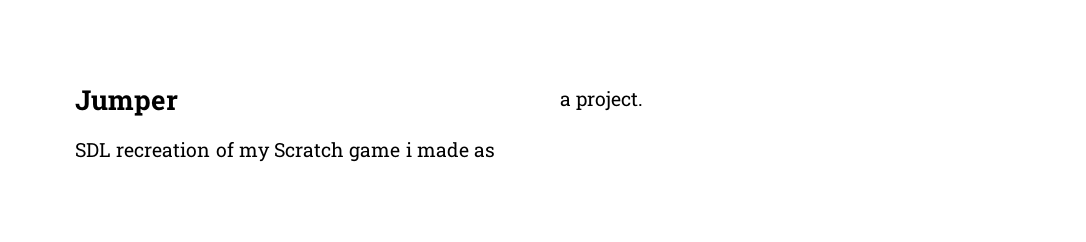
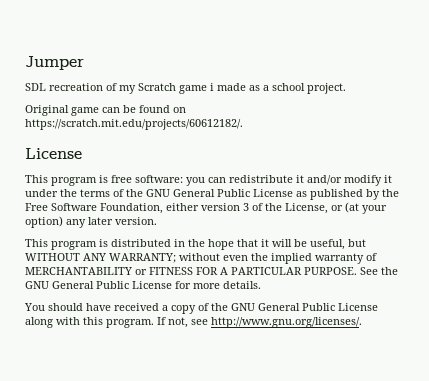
(571, 101) none -> [272,83,305,91] school
(644, 101) none -> [25,105,186,116] [25,119,243,130] [25,148,82,159] [25,175,392,186] [25,189,399,200] [25,202,387,214] [25,216,157,228] [25,239,366,250] [25,253,377,264] [25,267,398,275] [25,281,261,289] [24,303,378,314] [25,317,362,328] // Original game can be found on https://scratch.mit.edu/projects/60612182/. // License // This program is free software: you can redistribute it and/or modify it under the terms of the GNU General Public License as published by the Free Software Foundation, either version 3 of the License, or (at your option) any later version. // This program is distributed in the hope that it will be useful, but WITHOUT ANY WARRANTY; without even the implied warranty of MERCHANTABILITY or FITNESS FOR A PARTICULAR PURPOSE. See the GNU General Public License for more details. // You should have received a copy of the GNU General Public License along with this program. If not, see http://www.gnu.org/licenses/.

